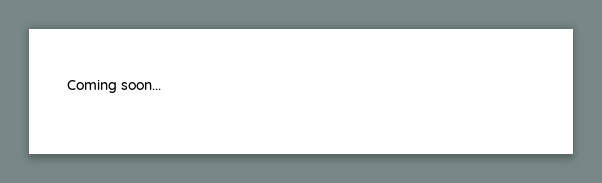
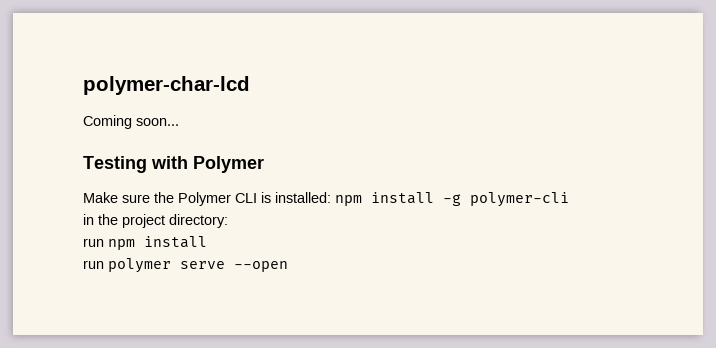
(67, 86) none -> [83,76,250,95] polymer-char-lcd //
(161, 86) none -> [83,156,264,173] [83,192,569,207] [83,214,228,228] [83,236,207,250] [83,258,288,273] // Testing with Polymer // Make sure the Polymer CLI is installed: npm install -g polymer-cli // in the project directory: // run npm install // run polymer serve --open

